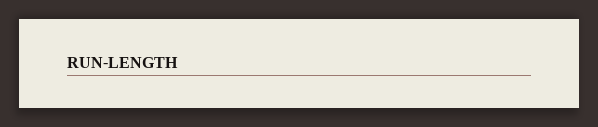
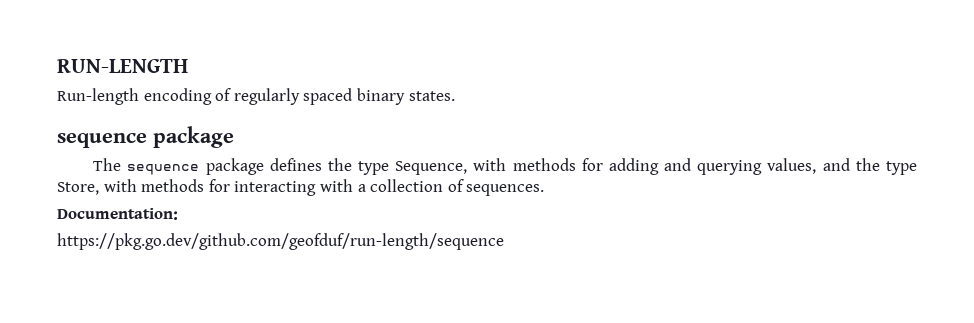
(178, 62) none -> [57,88,455,105] [57,126,234,148] [93,158,918,175] [57,179,545,196] [57,208,178,220] [57,233,504,250] // Run-length encoding of regularly spaced binary states. // sequence package // The sequence package defines the type Sequence, with methods for adding and querying values, and the type Store, with methods for interacting with a collection of sequences. // Documentation: // https://pkg.go.dev/github.com/geofduf/run-length/sequence

